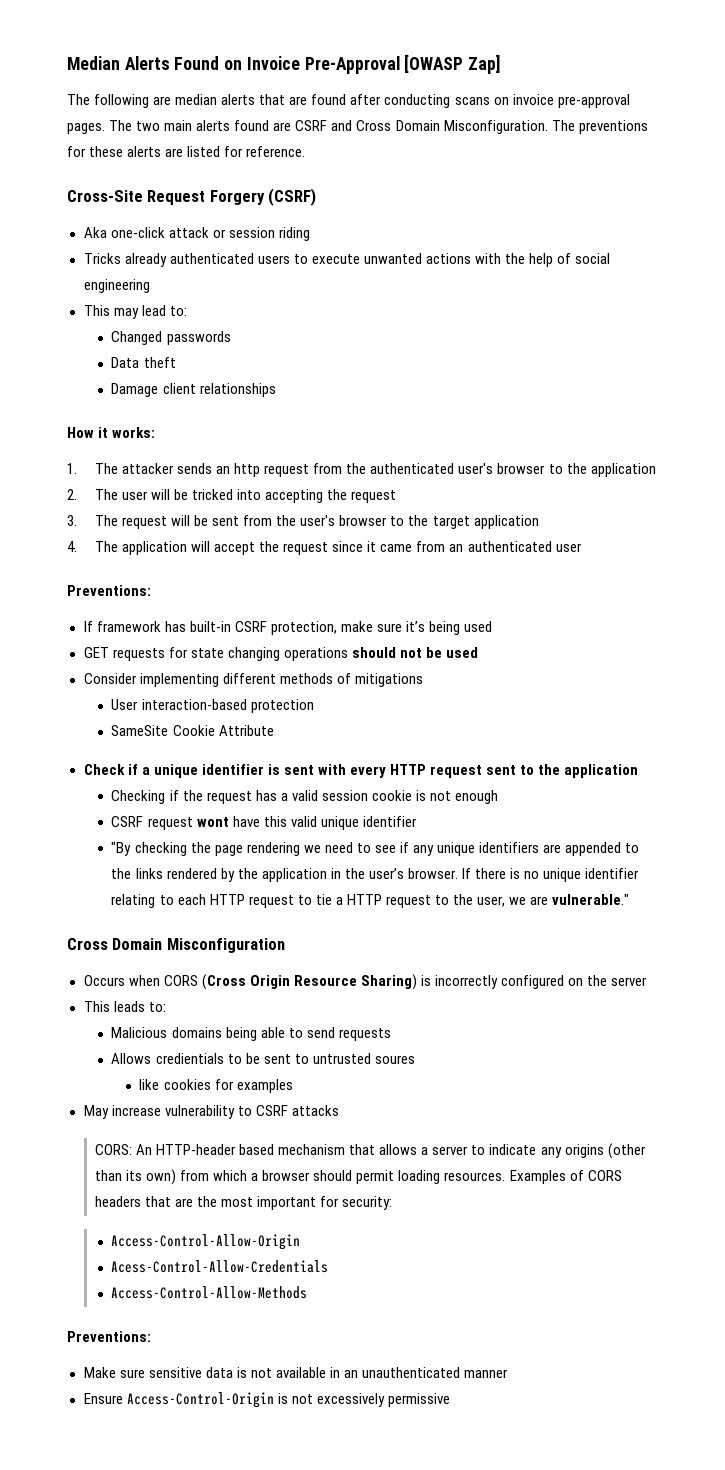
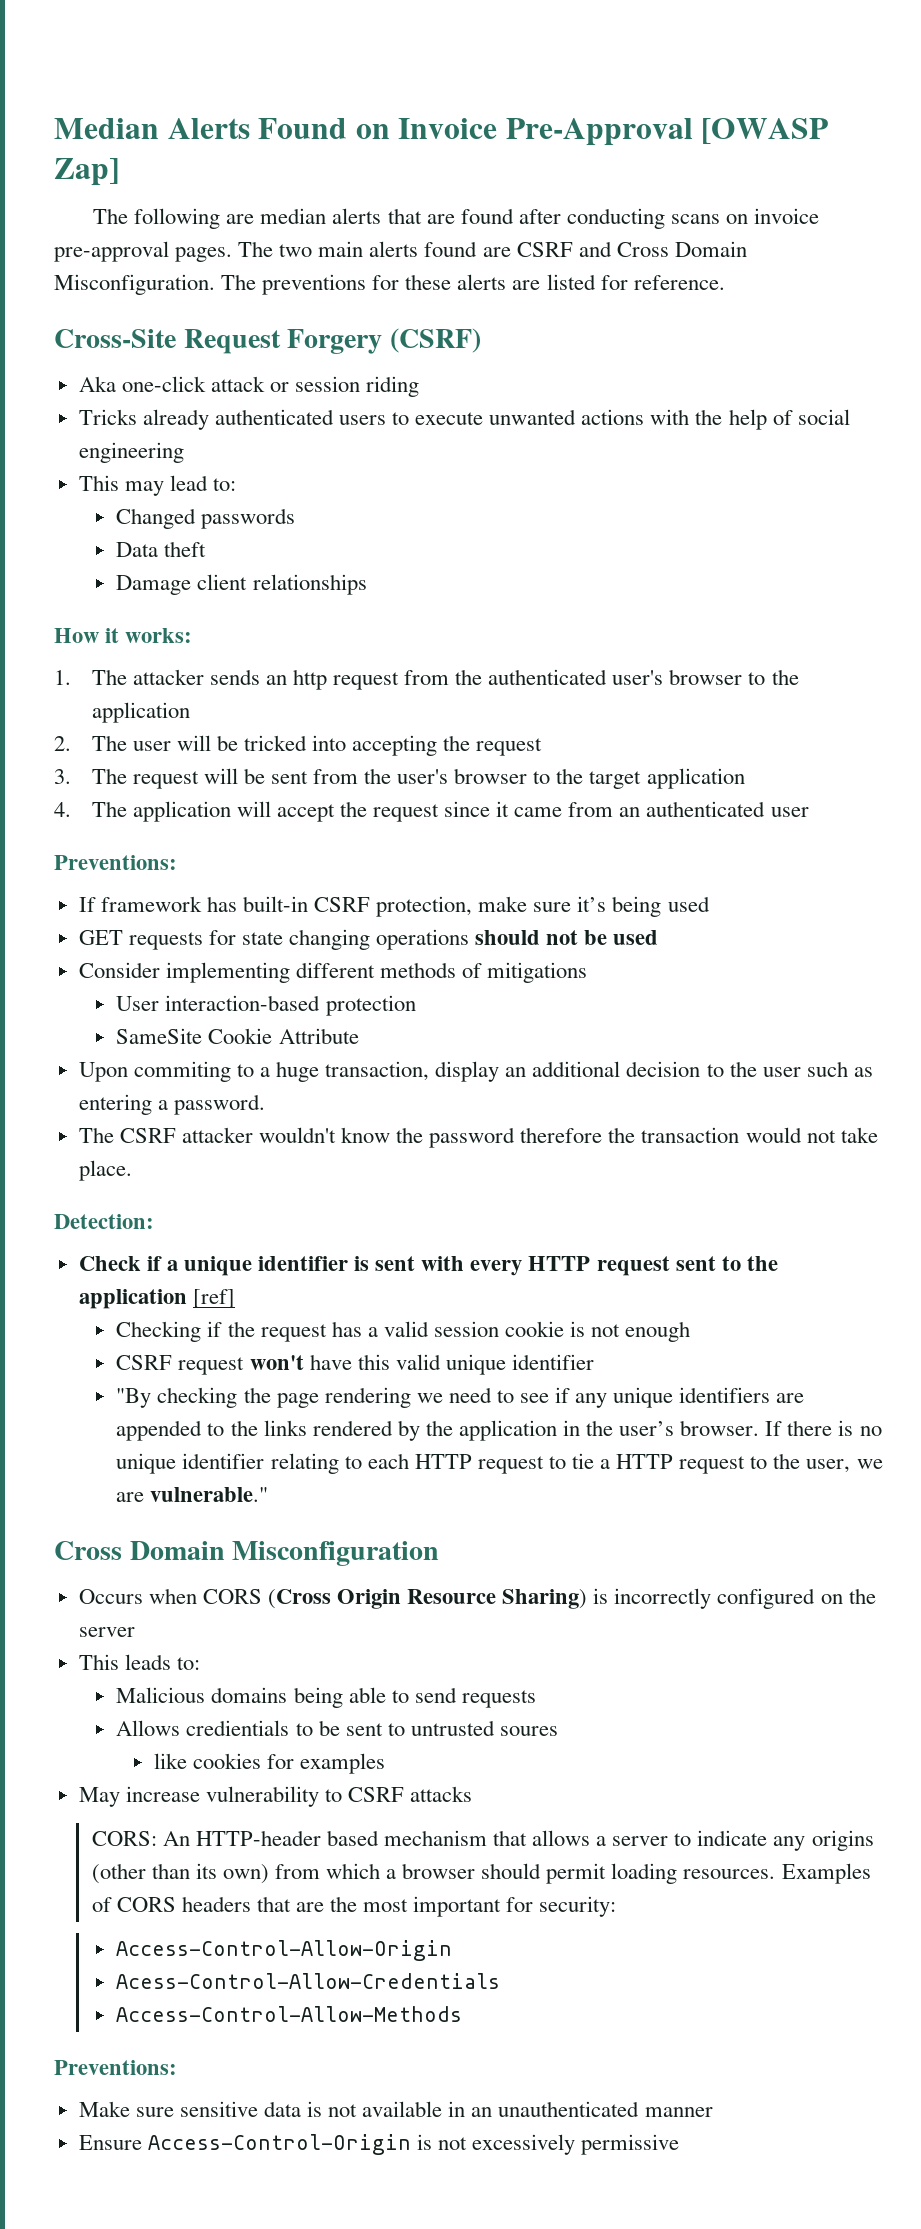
(274, 730) none -> [78,1061,873,1082] [78,1094,265,1115] [78,1127,878,1148] [78,1160,132,1181] [54,1214,154,1229] // Upon commiting to a huge transaction, display an additional decision to the user such as entering a password. // The CSRF attacker wouldn't know the password therefore the transaction would not take place. // Detection:
(639, 771) none -> [192,1289,235,1308] [ref]
[196,817,229,827] wont -> [249,1355,304,1370] won't

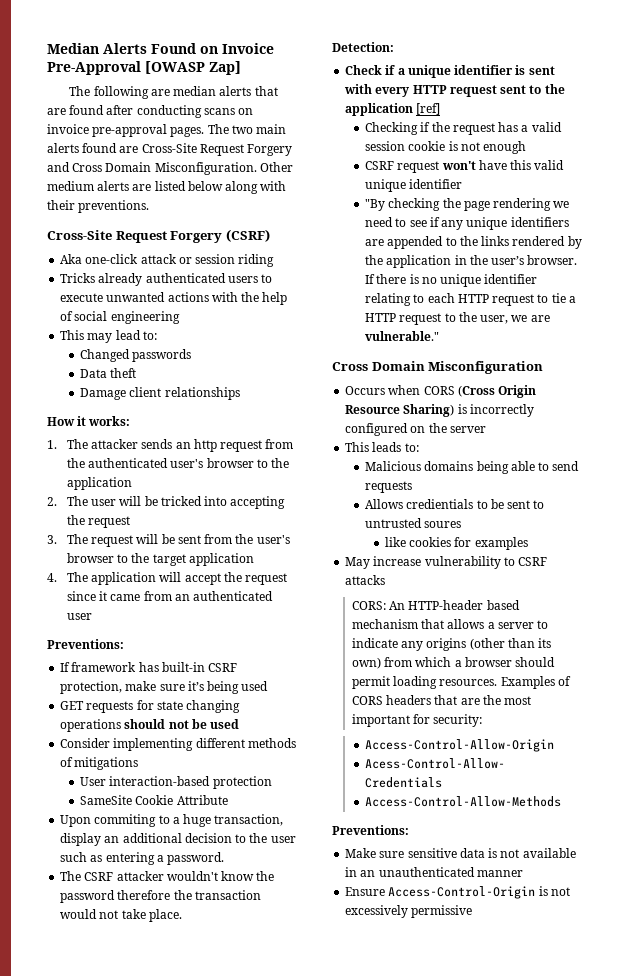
[516,242,573,257] CSRF -> [141,143,293,156] Cross-Site Request Forgery
[221,274,725,295] The preventions for these alerts are listed for reference. -> [259,162,293,172] [47,181,287,194] [47,200,150,213] Other medium alerts are listed below along with their preventions.

